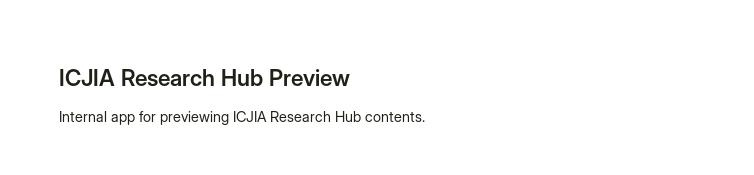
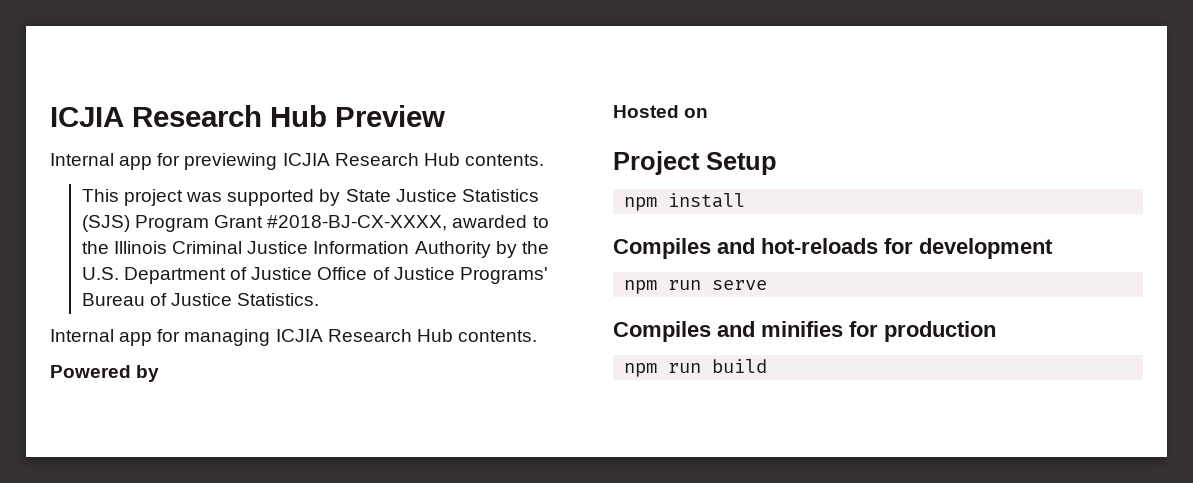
(425, 116) none -> [81,189,539,206] [81,215,549,232] [81,241,549,258] [81,267,548,284] [81,293,320,306] [50,329,537,346] [50,365,160,382] [613,105,709,118] [613,151,777,175] [624,193,746,211] [613,238,1053,259] [624,280,768,294] [613,321,996,342] [624,359,768,377] // This project was supported by State Justice Statistics (SJS) Program Grant #2018-BJ-CX-XXXX, awarded to the Illinois Criminal Justice Information Authority by the U.S. Department of Justice Office of Justice Programs' Bureau of Justice Statistics. // Internal app for managing ICJIA Research Hub contents. // Powered by // Hosted on // Project Setup // npm install // Compiles and hot-reloads for development // npm run serve // Compiles and minifies for production // npm run build

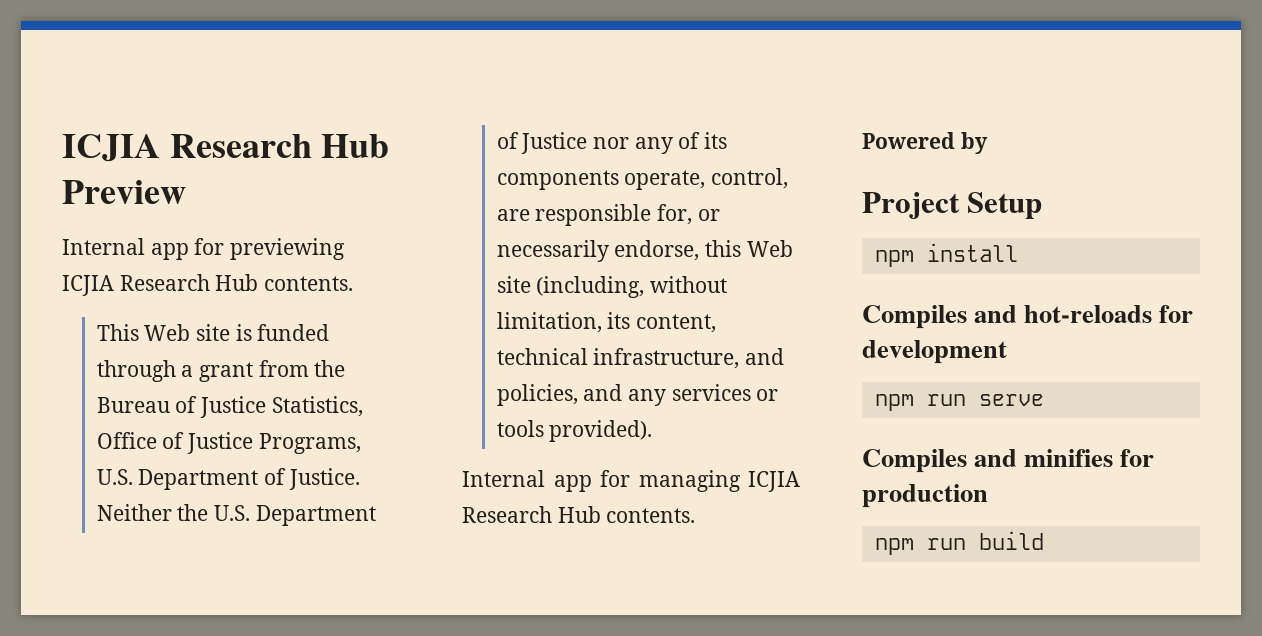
[124,189,539,206] [81,215,549,232] [81,241,517,258] project was supported by State Justice Statistics (SJS) Program Grant #2018-BJ-CX-XXXX, awarded to the Illinois Criminal Justice Information Authority by -> [144,324,330,341] [96,360,346,382] [96,396,363,418] [96,432,361,454] [96,468,360,490] [96,504,172,521] Web site is funded through a grant from the Bureau of Justice Statistics, Office of Justice Programs, U.S. Department of Justice. Neither
[317,267,548,284] [81,293,320,306] Office of Justice Programs' Bureau of Justice Statistics. -> [593,132,728,154] [496,168,789,190] [496,204,720,226] [496,240,793,262] [496,276,728,298] [496,312,717,333] [496,348,785,369] [496,384,779,406] [496,420,653,442] nor any of its components operate, control, are responsible for, or necessarily endorse, this Web site (including, without limitation, its content, technical infrastructure, and policies, and any services or tools provided).
[613,105,709,118] // Hosted on -> (988, 143) none

